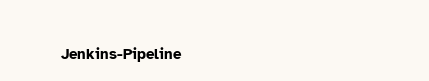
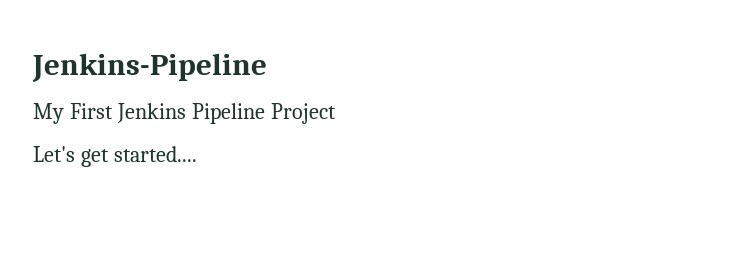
(182, 54) none -> [33,103,336,124] [33,146,197,167] // My First Jenkins Pipeline Project // Let's get started....

